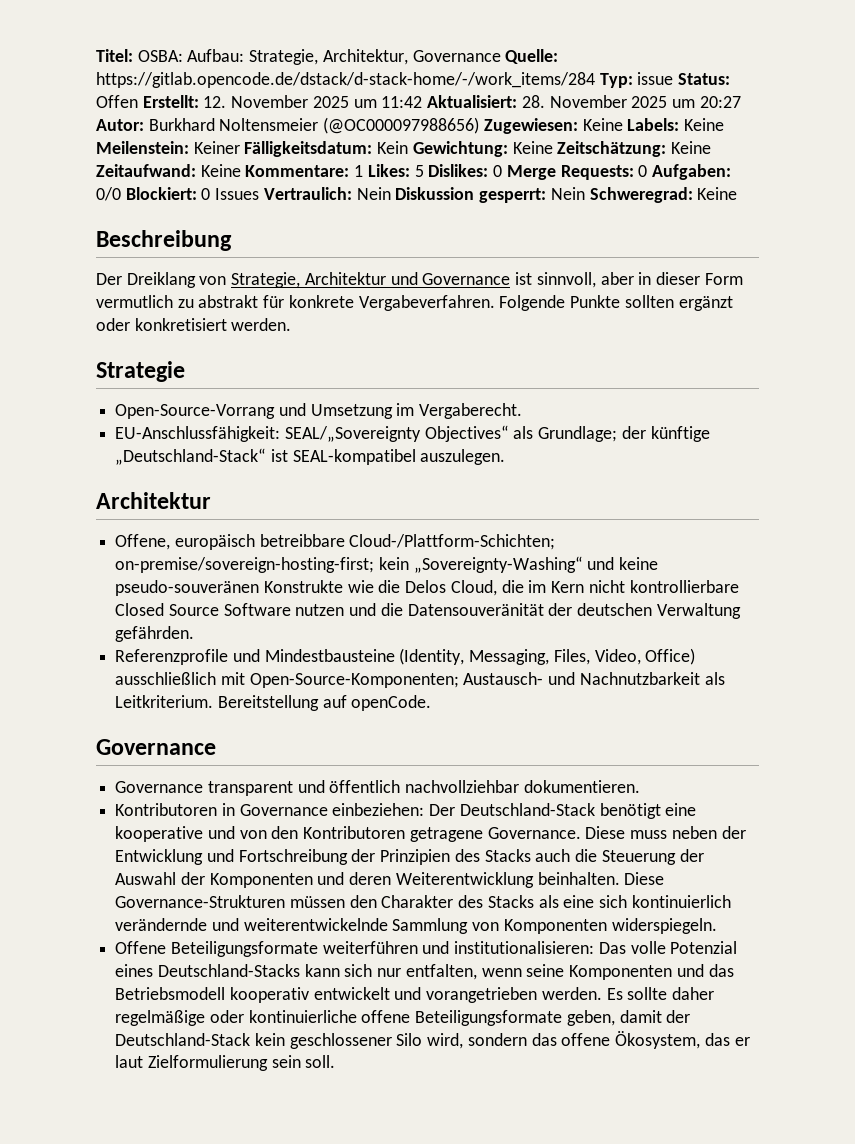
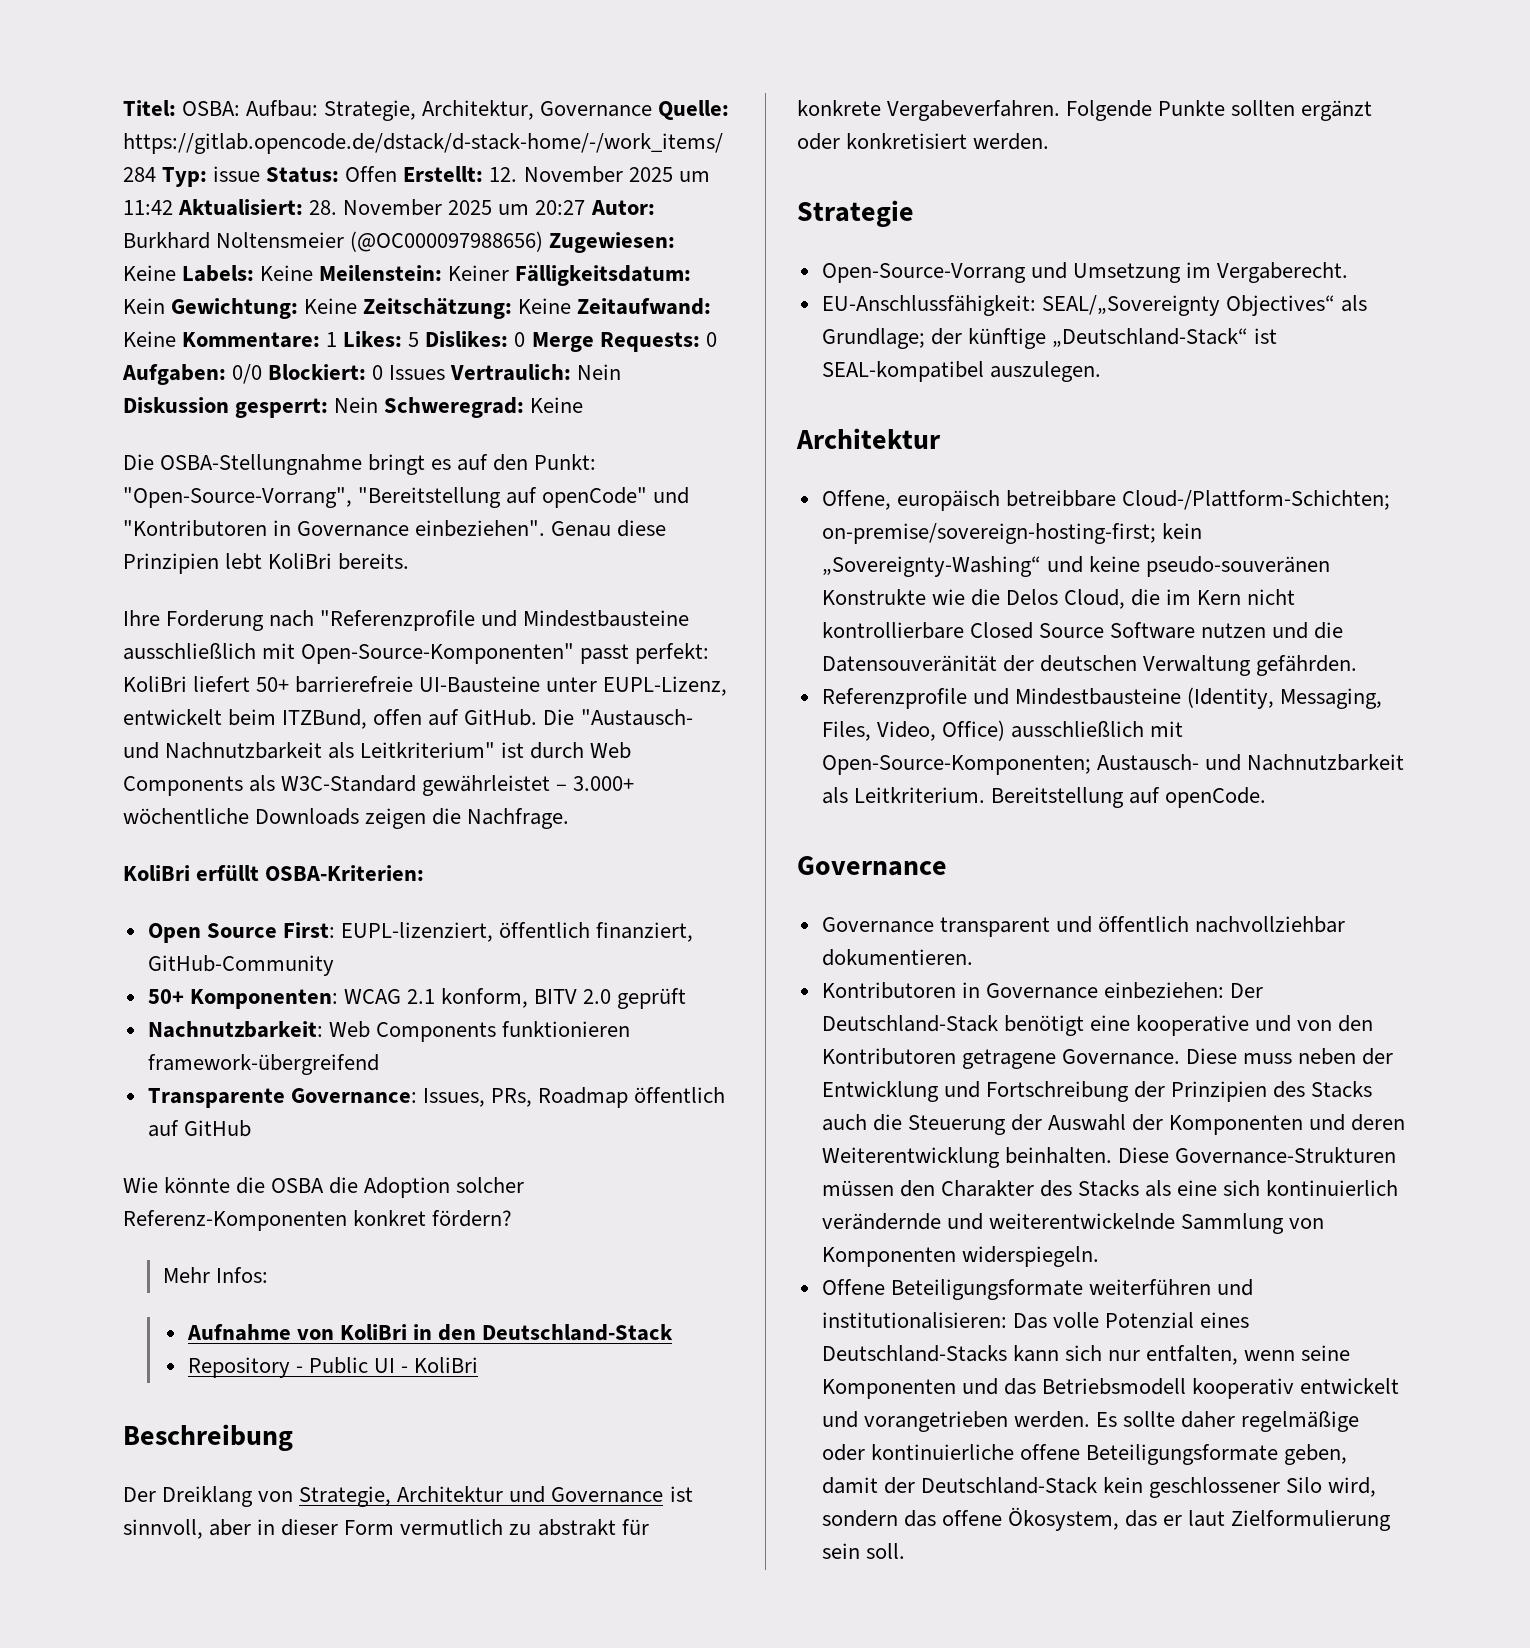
(738, 193) none -> [123,454,597,475] [123,487,690,508] [123,520,667,537] [123,553,410,574] [123,610,690,631] [123,643,710,664] [123,676,728,696] [123,709,693,729] [123,742,632,759] [123,775,635,796] [123,808,570,829] [123,865,425,881] [147,922,694,943] [147,955,334,976] [147,988,687,1009] [147,1021,630,1042] [147,1054,379,1075] [147,1087,726,1108] [147,1120,251,1137] [123,1177,525,1198] [123,1210,513,1231] [162,1267,268,1283] [186,1324,673,1341] [187,1357,478,1378] // Die OSBA-Stellungnahme bringt es auf den Punkt: "Open-Source-Vorrang", "Bereitstellung auf openCode" und "Kontributoren in Governance einbeziehen". Genau diese Prinzipien lebt KoliBri bereits. // Ihre Forderung nach "Referenzprofile und Mindestbausteine ausschließlich mit Open-Source-Komponenten" passt perfekt: KoliBri liefert 50+ barrierefreie UI-Bausteine unter EUPL-Lizenz, entwickelt beim ITZBund, offen auf GitHub. Die "Austausch- und Nachnutzbarkeit als Leitkriterium" ist durch Web Components als W3C-Standard gewährleistet – 3.000+ wöchentliche Downloads zeigen die Nachfrage. // KoliBri erfüllt OSBA-Kriterien: // Open Source First: EUPL-lizenziert, öffentlich finanziert, GitHub-Community // 50+ Komponenten: WCAG 2.1 konform, BITV 2.0 geprüft // Nachnutzbarkeit: Web Components funktionieren framework-übergreifend // Transparente Governance: Issues, PRs, Roadmap öffentlich auf GitHub // Wie könnte die OSBA die Adoption solcher Referenz-Komponenten konkret fördern? // Mehr Infos: // Aufnahme von KoliBri in den Deutschland-Stack // Repository - Public UI - KoliBri

